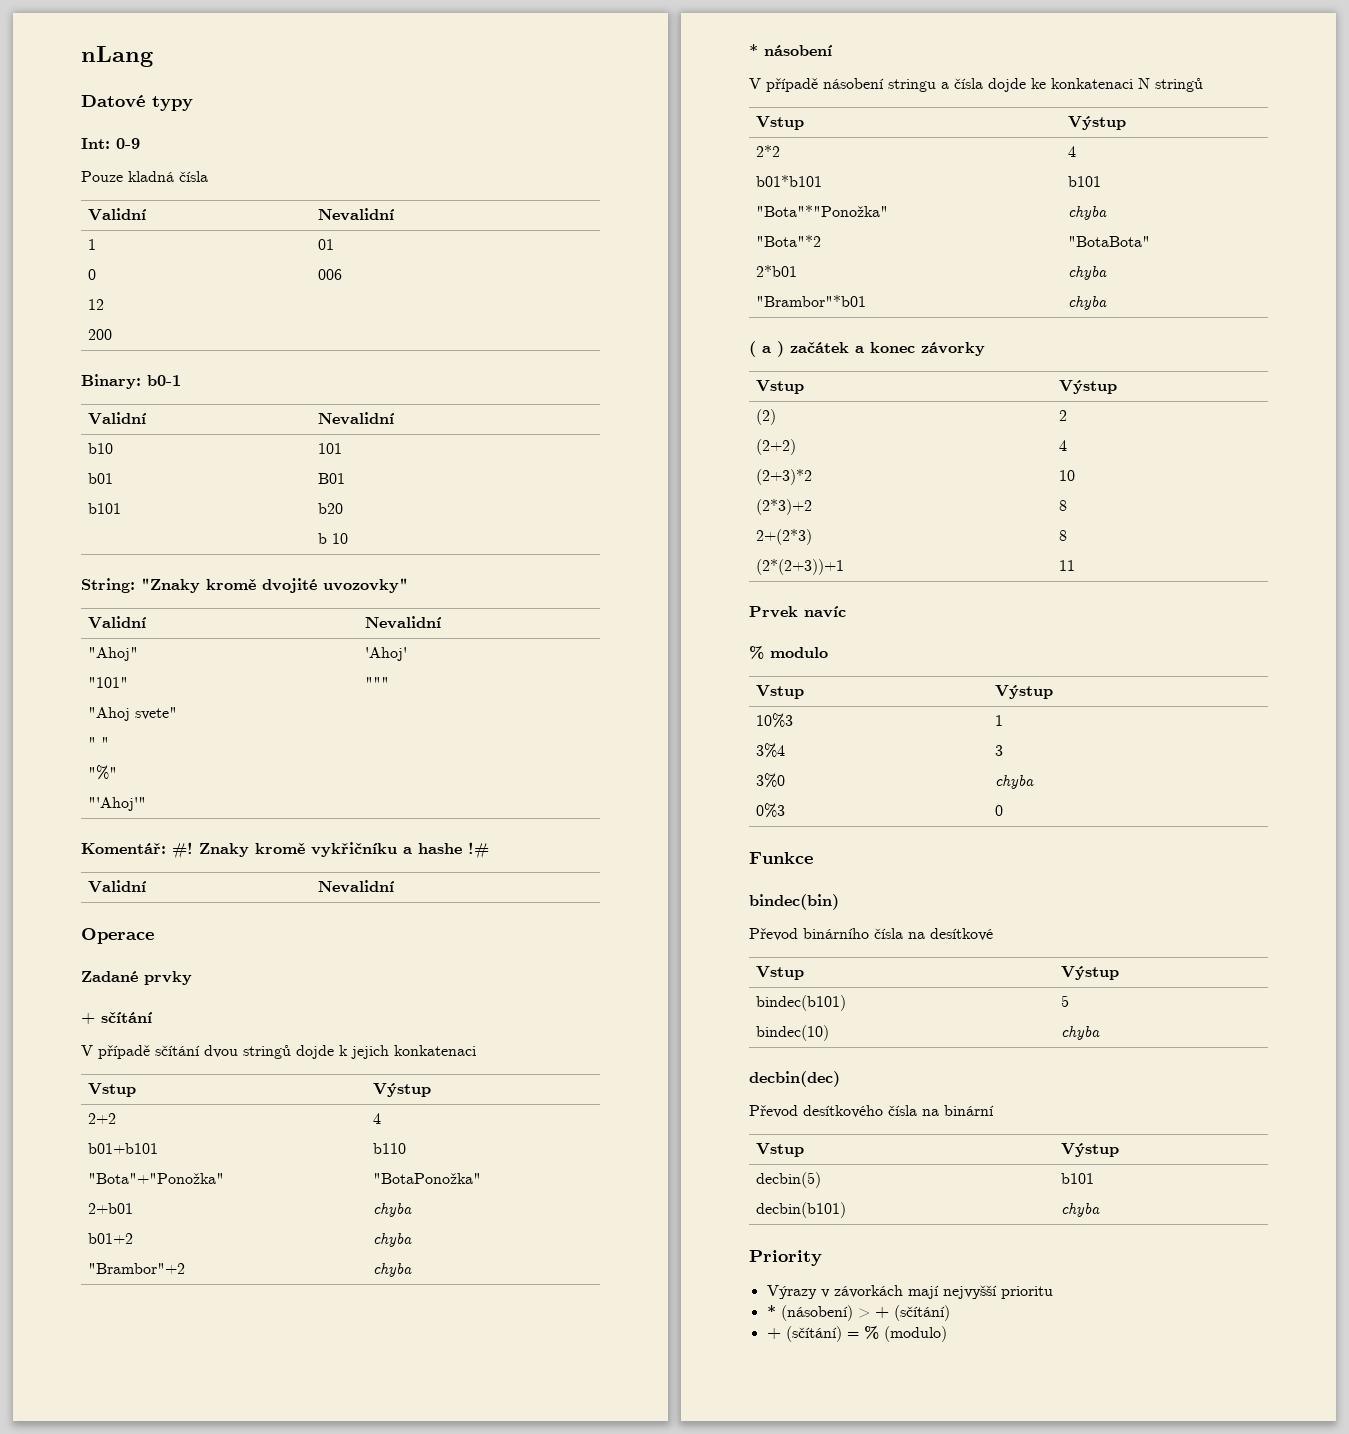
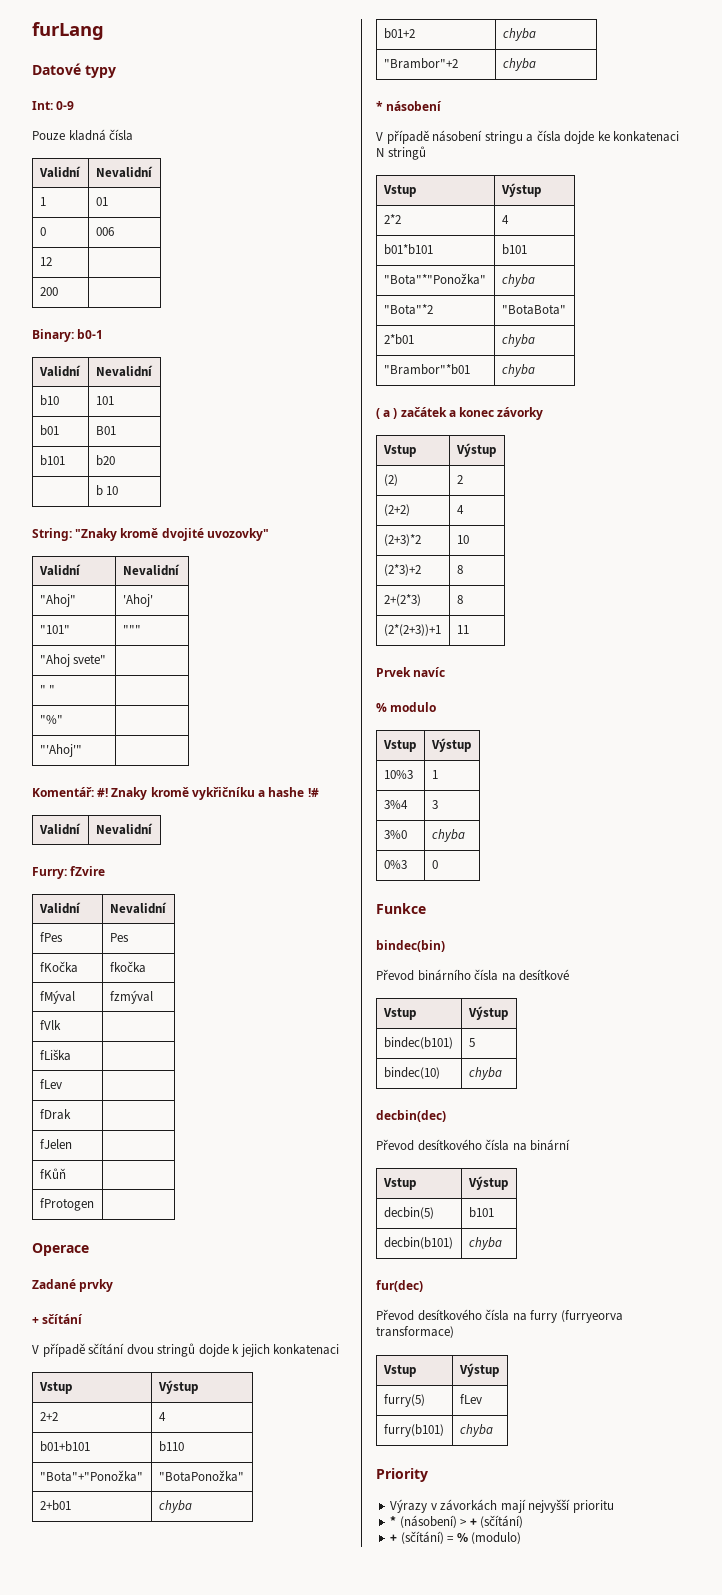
[81,46,153,67] nLang -> [32,22,104,40] furLang
(394, 886) none -> [32,866,106,879] [38,902,81,914] [109,902,167,914] [39,932,63,942] [109,933,129,942] [39,961,78,973] [109,961,146,973] [39,990,75,1004] [109,990,153,1004] [39,1020,61,1030] [39,1049,71,1061] [39,1079,62,1089] [39,1109,71,1120] [39,1139,72,1149] [39,1168,66,1179] [39,1198,94,1211] // Furry: fZvire // Validní | Nevalidní // fPes | Pes // fKočka | fkočka // fMýval | fzmýval // fVlk | // fLiška | // fLev | // fDrak | // fJelen | // fKůň | // fProtogen |
(1100, 1210) none -> [376,1280,423,1292] [376,1309,623,1323] [376,1326,454,1338] [382,1365,416,1377] [458,1363,499,1377] [383,1394,425,1407] [459,1394,482,1404] [383,1424,444,1437] [459,1424,493,1437] // fur(dec) // Převod desítkového čísla na furry (furryeorva transformace) // Vstup | Výstup // furry(5) | fLev // furry(b101) | chyba

